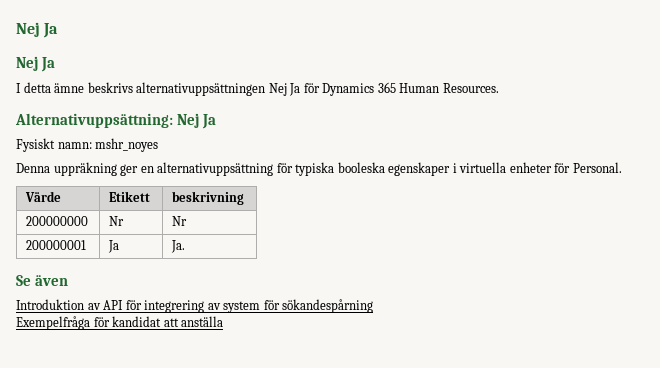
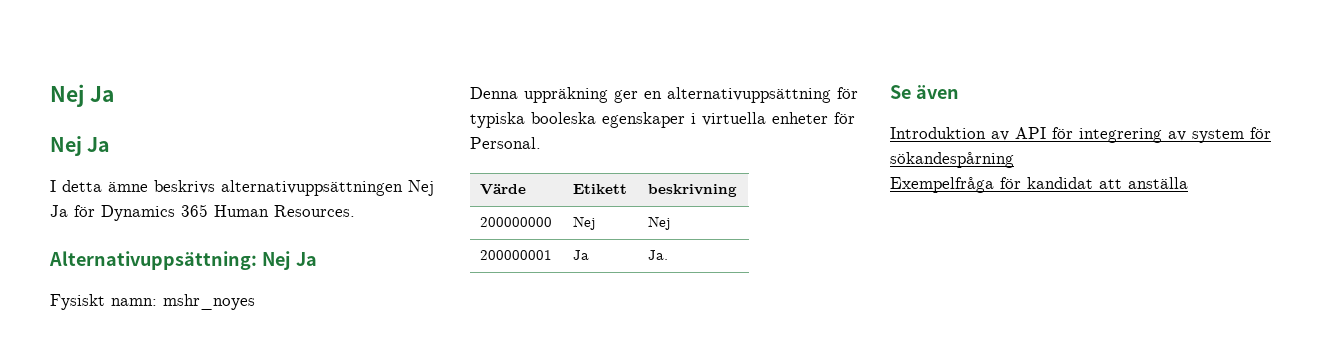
[109,216,125,226] [172,216,188,226] Nr | Nr -> [573,216,597,230] [648,216,672,230] Nej | Nej

